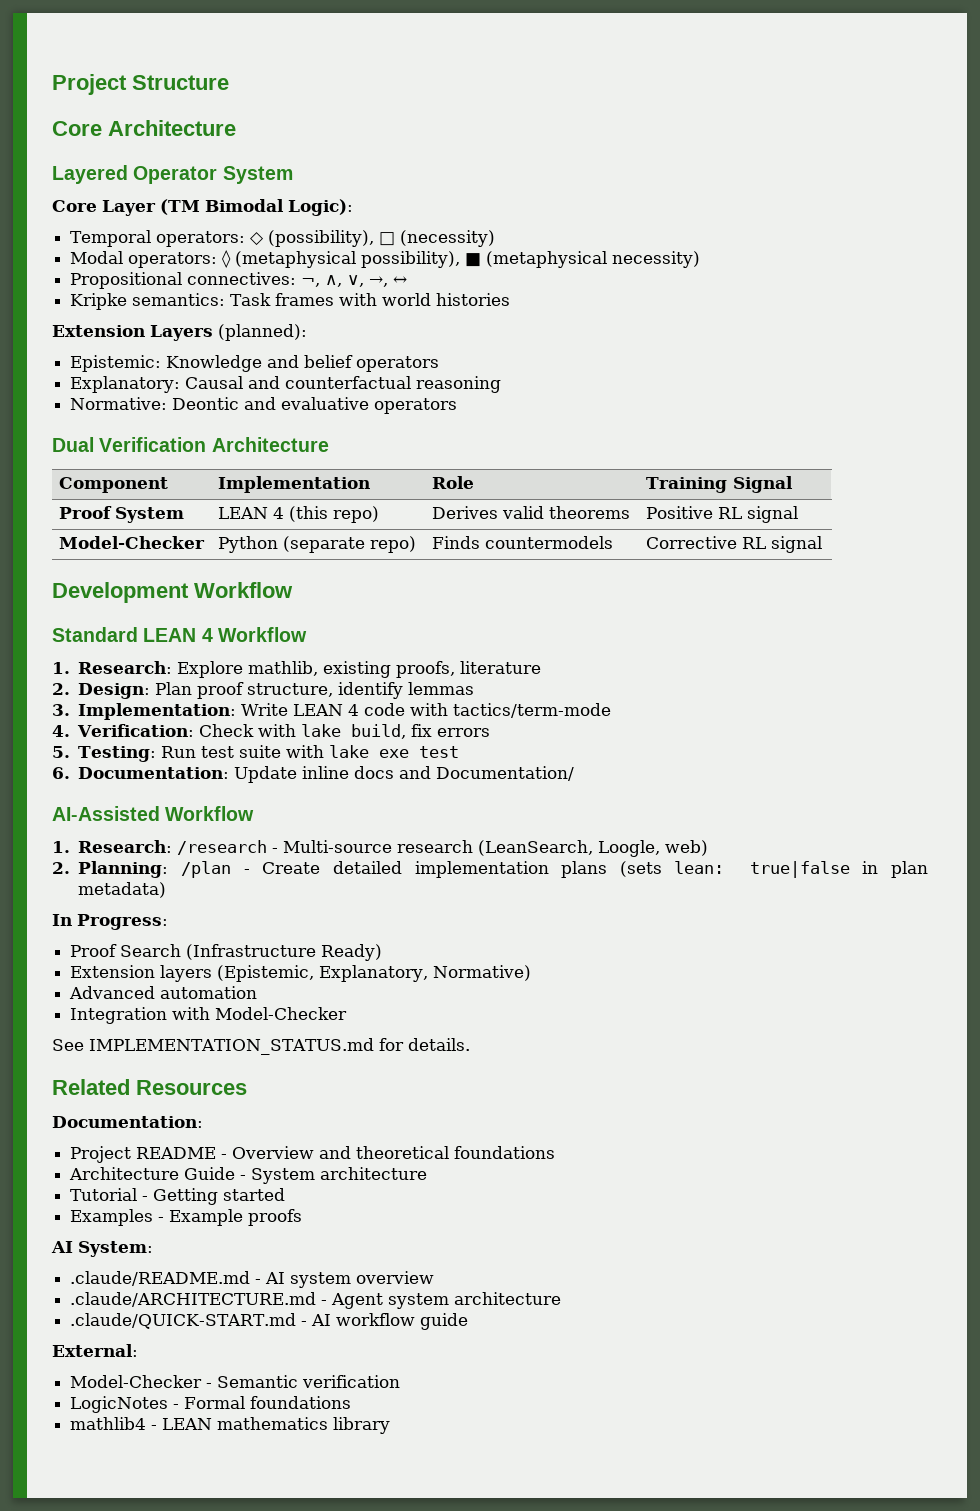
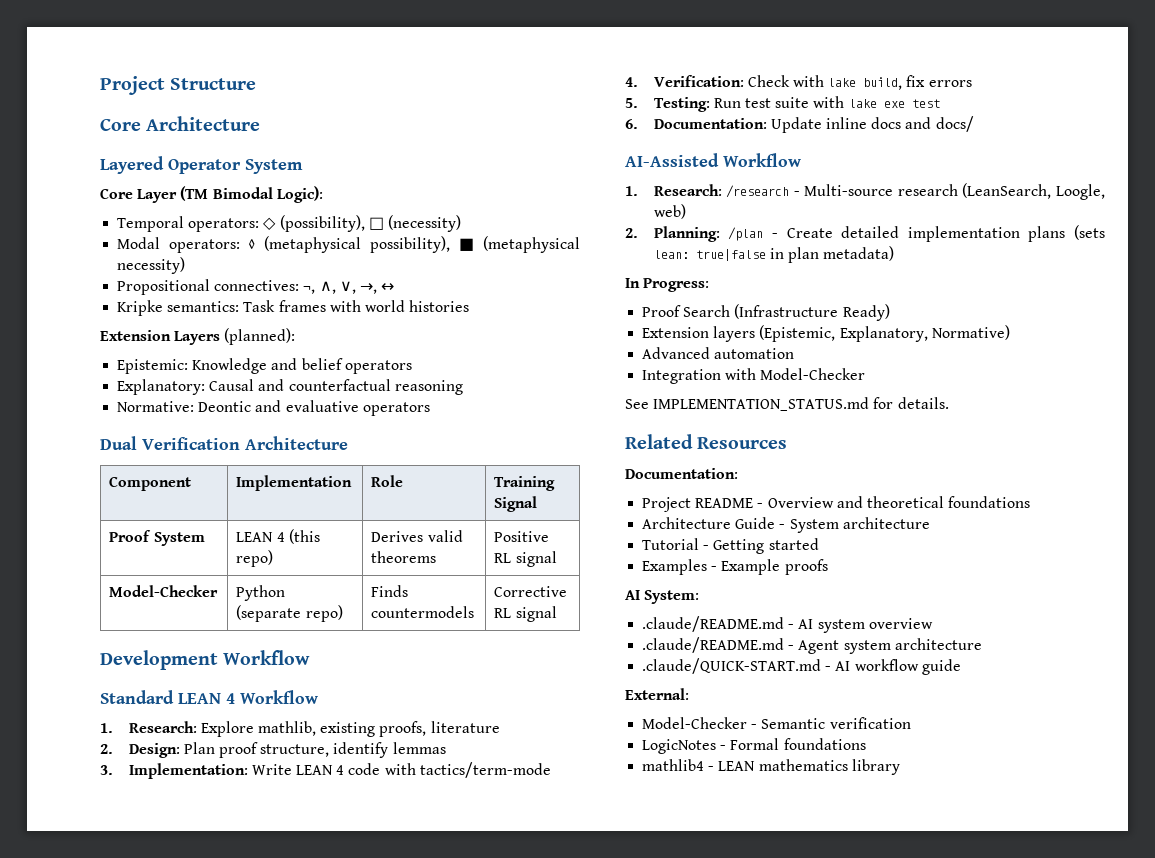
[436,766,575,781] Documentation/ -> [935,116,974,132] docs/
[70,1292,317,1307] .claude/ARCHITECTURE.md -> [642,637,785,653] .claude/README.md

